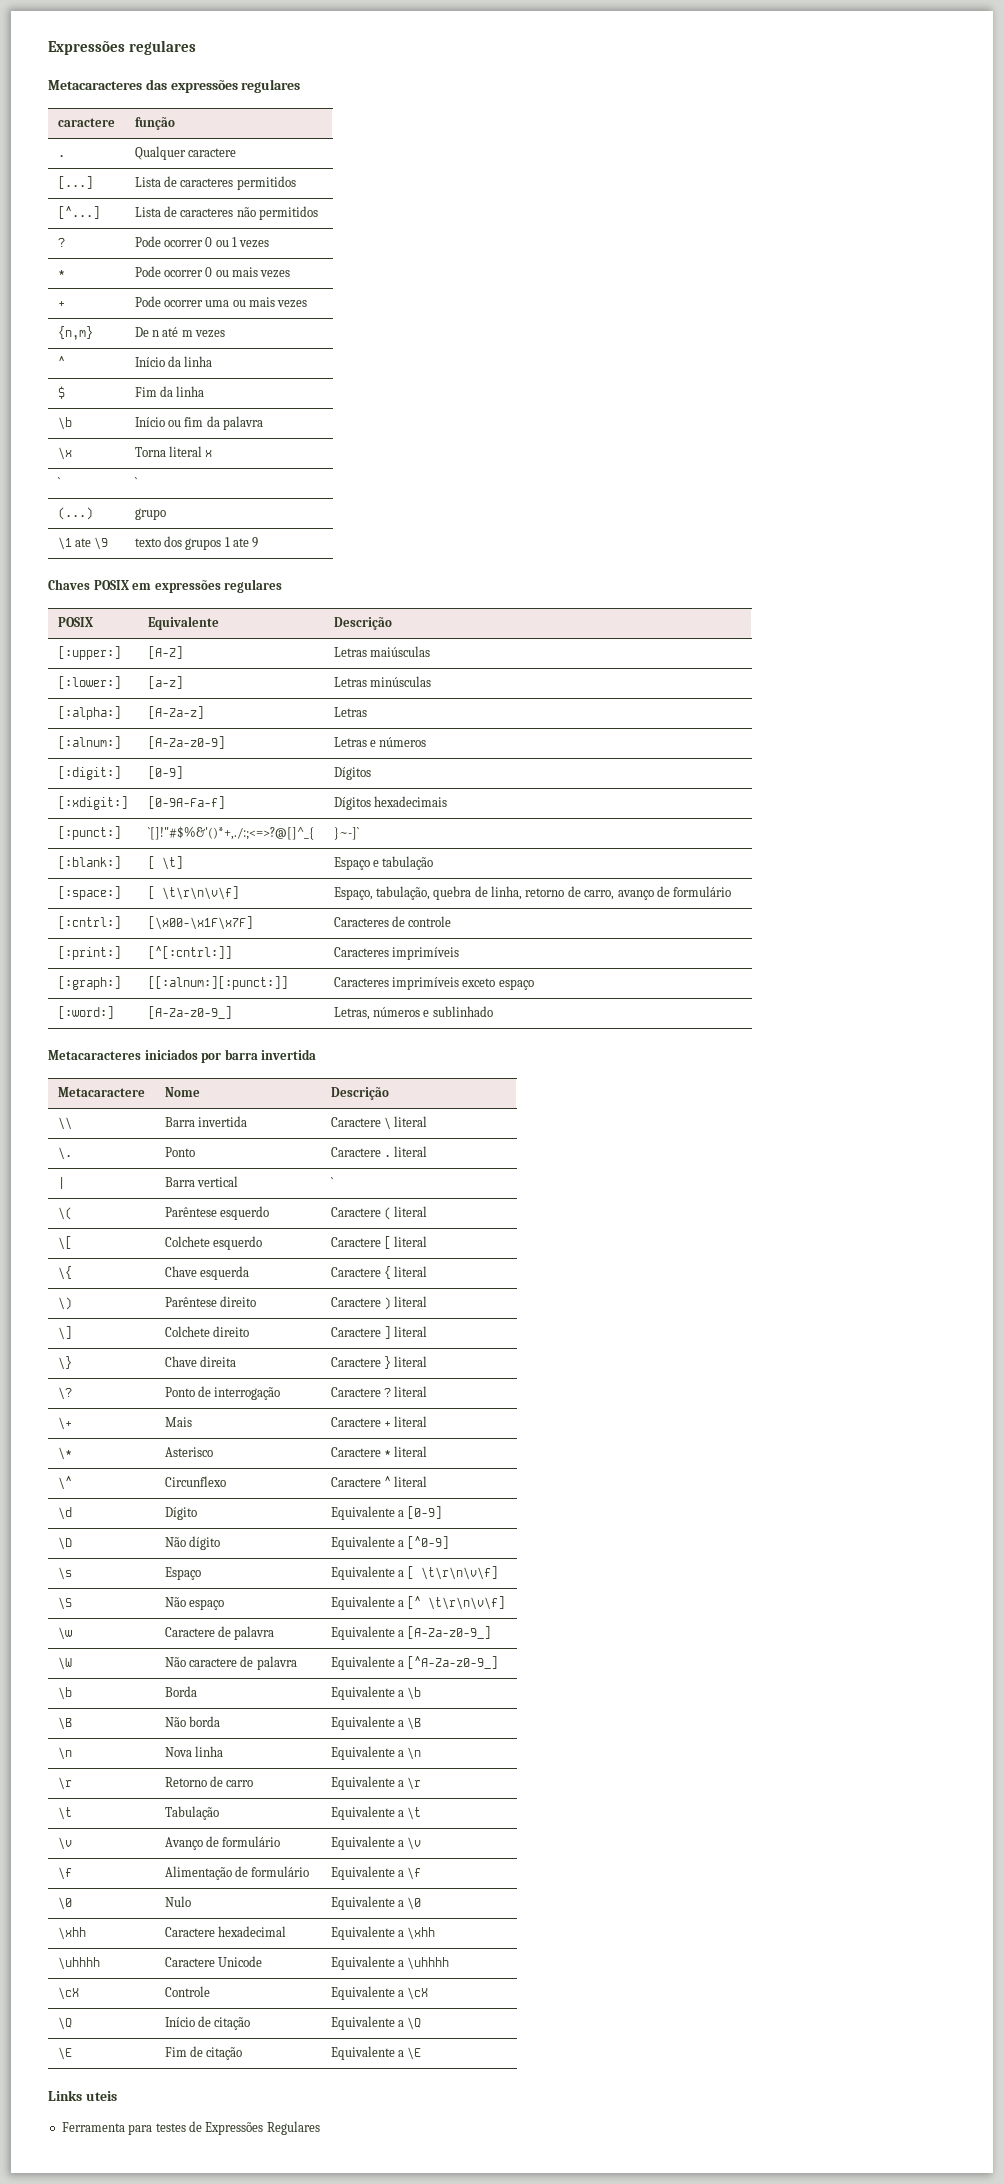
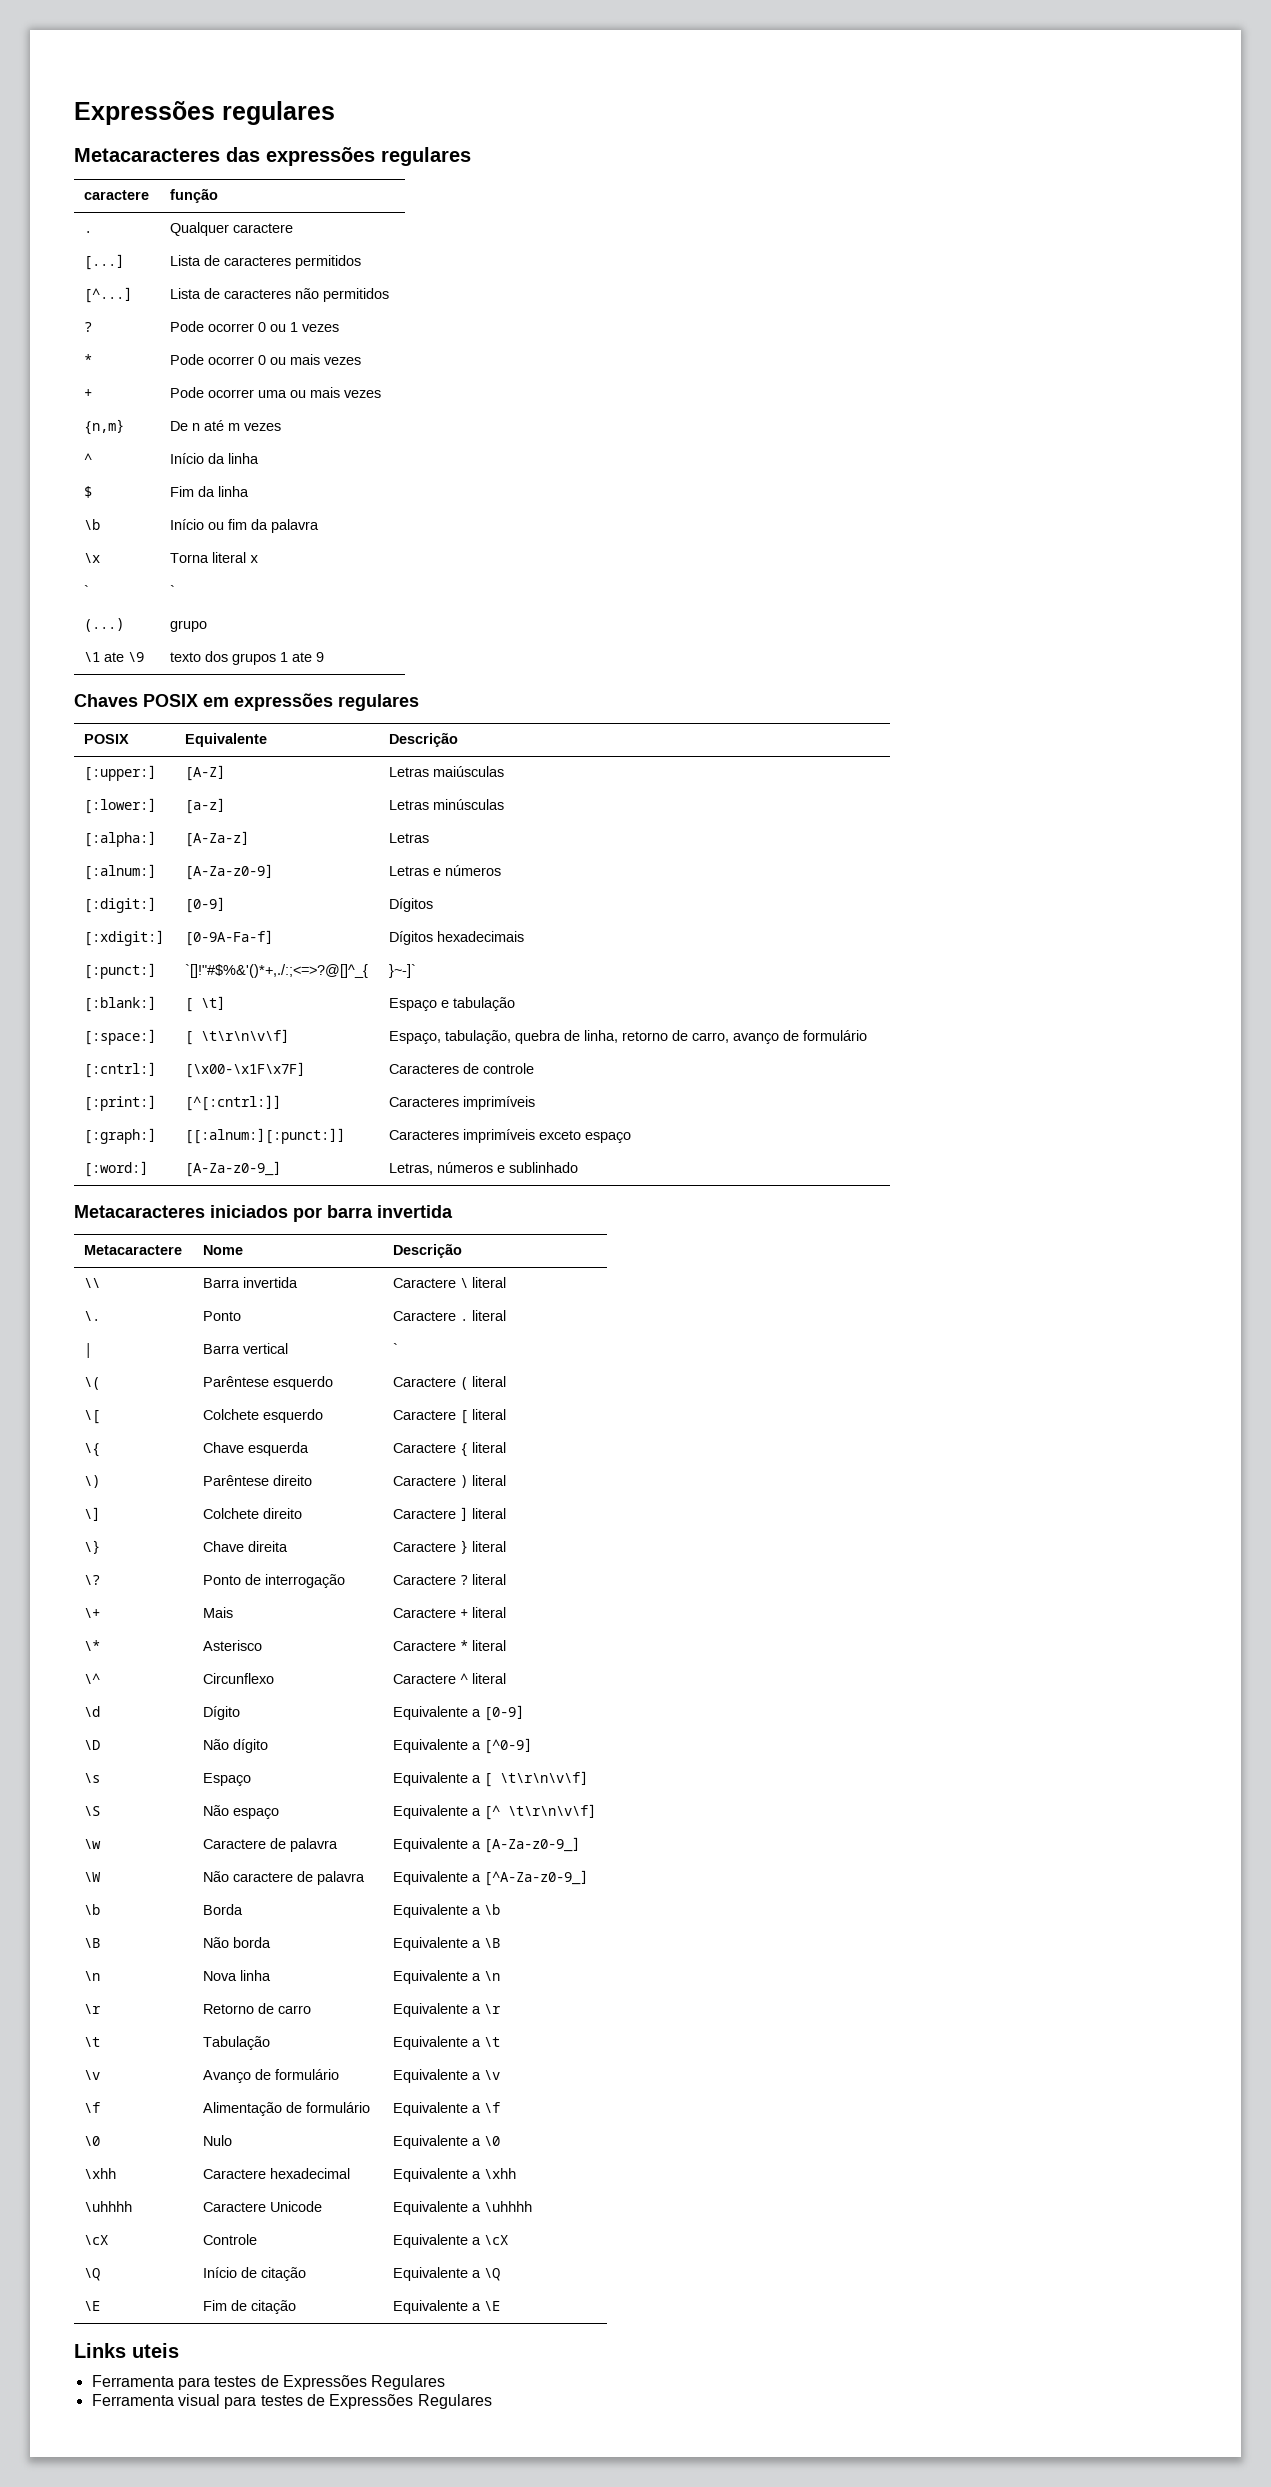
(320, 2128) none -> [91,2394,492,2409] // Ferramenta visual para testes de Expressões Regulares

